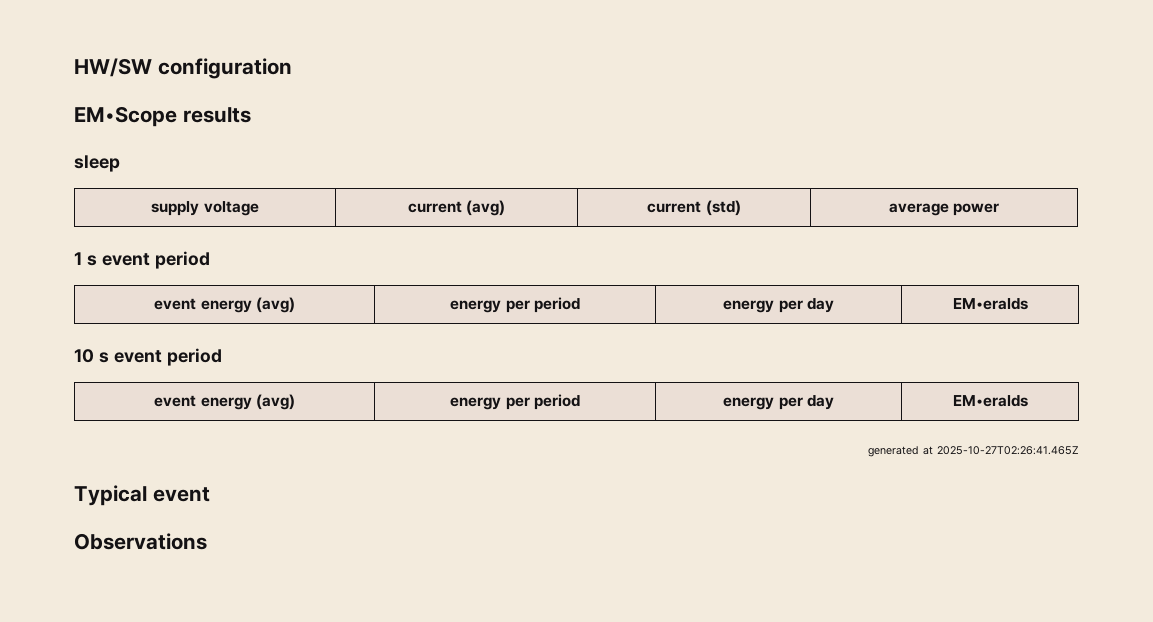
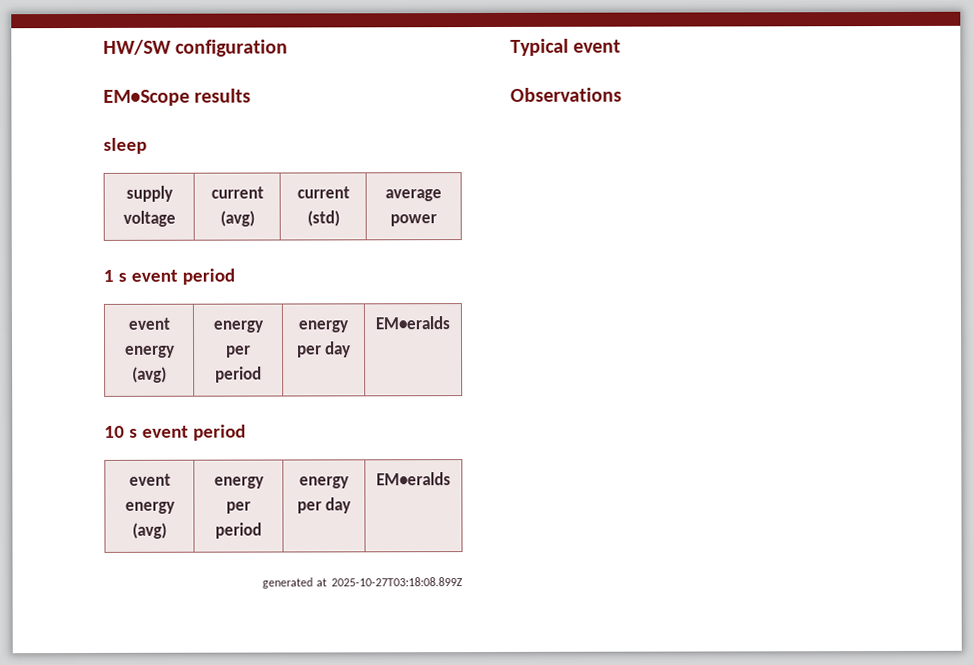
[936,446,1079,455] 2025-10-27T02:26:41.465Z -> [331,577,463,587] 2025-10-27T03:18:08.899Z

